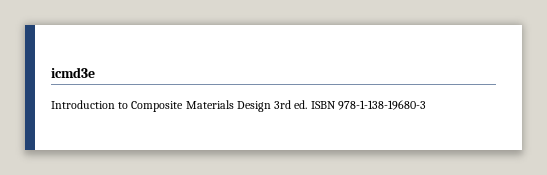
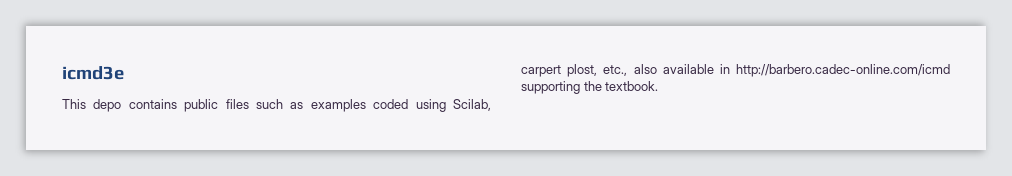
[51,100,426,112] Introduction to Composite Materials Design 3rd ed. ISBN 978-1-138-19680-3 -> [62,99,491,112] [521,64,950,77] [521,81,659,94] This depo contains public files such as examples coded using Scilab, carpert plost, etc., also available in http://barbero.cadec-online.com/icmd supporting the textbook.

